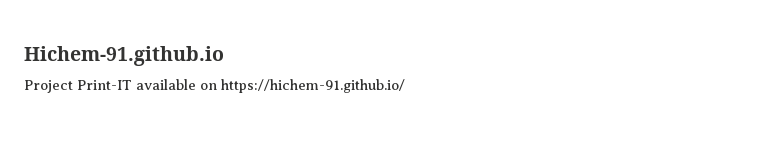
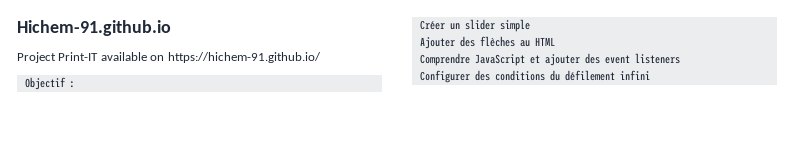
(405, 86) none -> [24,77,75,90] [419,19,530,32] [419,36,555,49] [419,53,680,66] [419,70,650,83] // Objectif : // Créer un slider simple // Ajouter des flèches au HTML // Comprendre JavaScript et ajouter des event listeners // Configurer des conditions du défilement infini

